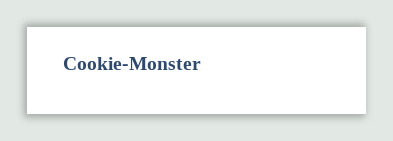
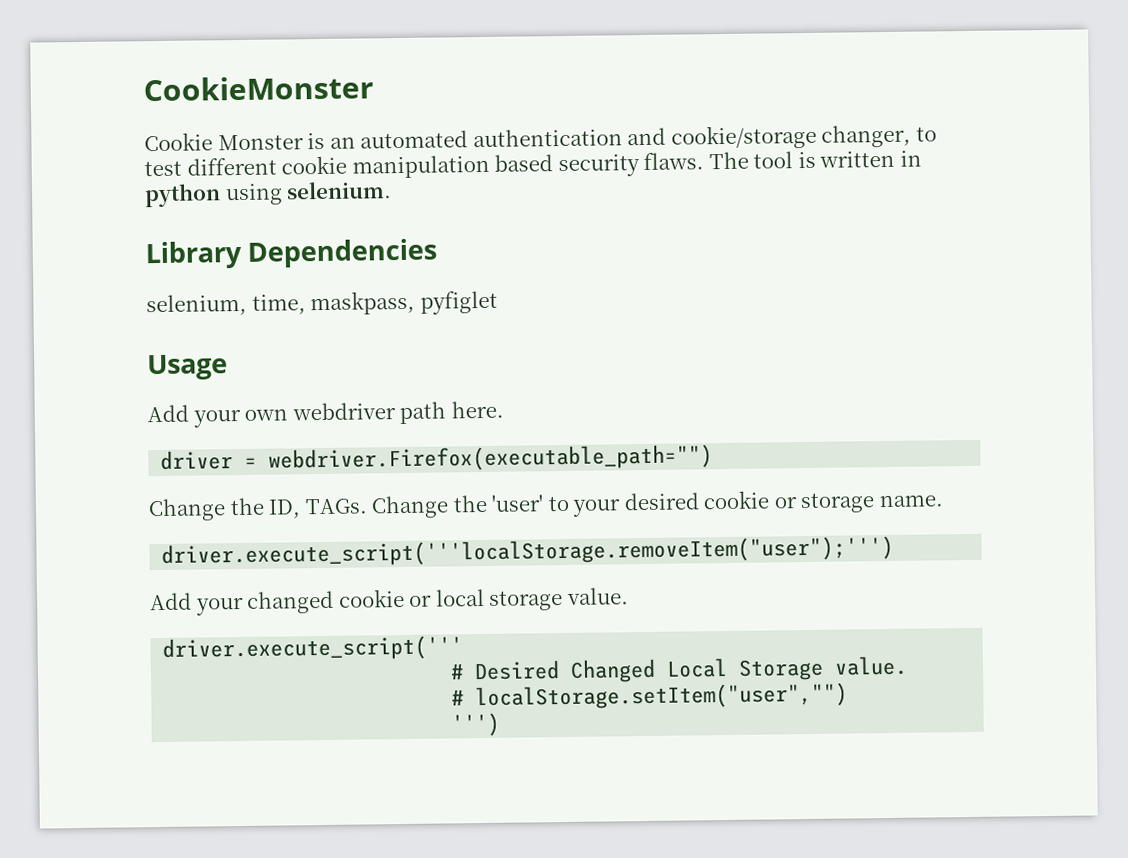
[63,57,201,70] Cookie-Monster -> [143,75,374,102] [144,124,937,152] [144,150,922,179] [144,181,393,208] [145,238,438,270] [146,290,498,317] [147,354,228,381] [147,400,504,428] [160,444,714,473] [148,490,943,522] [161,535,895,568] [150,587,629,616] [162,635,464,662] [450,655,909,683] [451,682,849,711] [451,712,501,737] CookieMonster // Cookie Monster is an automated authentication and cookie/storage changer, to test different cookie manipulation based security flaws. The tool is written in python using selenium. // Library Dependencies // selenium, time, maskpass, pyfiglet // Usage // Add your own webdriver path here. // driver = webdriver.Firefox(executable_path="") // Change the ID, TAGs. Change the 'user' to your desired cookie or storage name. // driver.execute_script('''localStorage.removeItem("user");''') // Add your changed cookie or local storage value. // driver.execute_script(''' // # Desired Changed Local Storage value. // # localStorage.setItem("user","") // ''')

